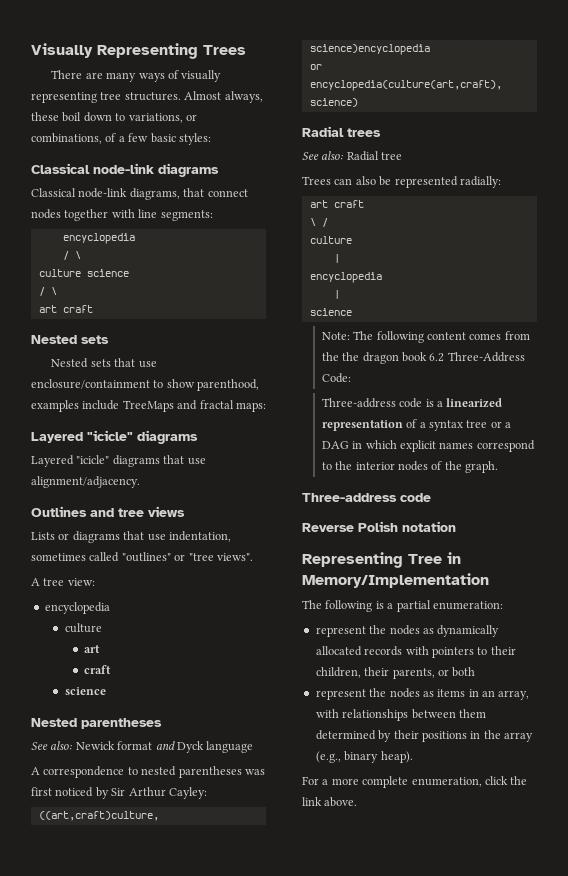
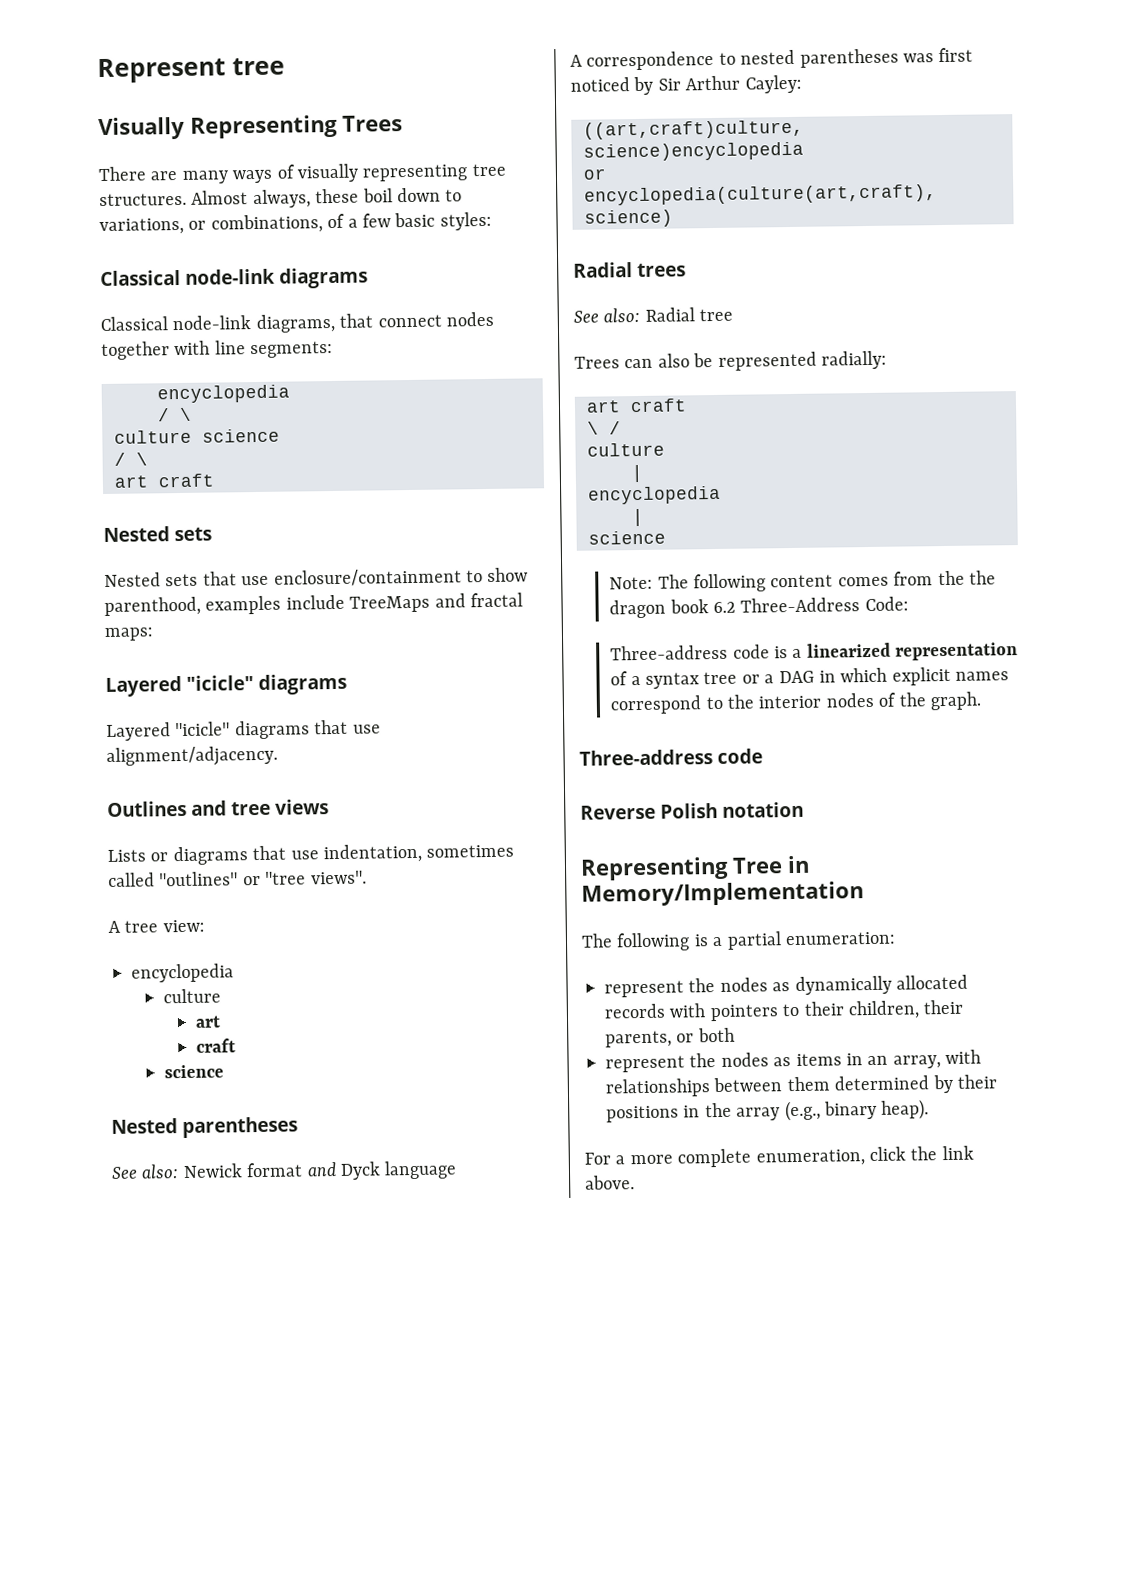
(31, 50) none -> [97,57,285,84] Represent tree //

